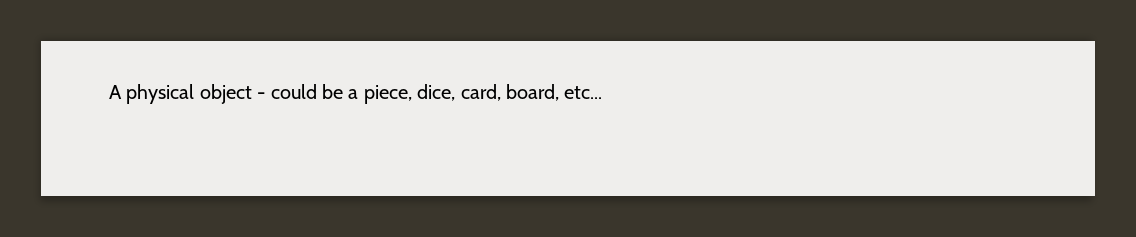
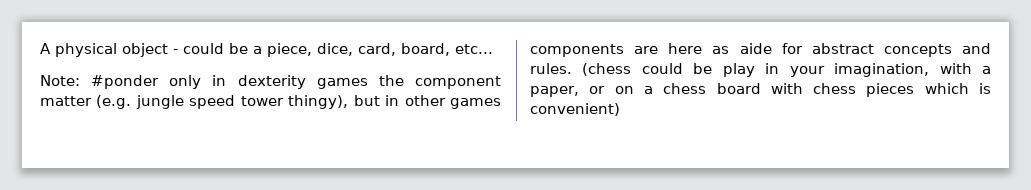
(603, 92) none -> [40,75,502,89] [40,95,502,109] [530,43,991,57] [530,63,991,77] [530,83,991,97] [530,103,620,116] // Note: #ponder only in dexterity games the component matter (e.g. jungle speed tower thingy), but in other games components are here as aide for abstract concepts and rules. (chess could be play in your imagination, with a paper, or on a chess board with chess pieces which is convenient)

